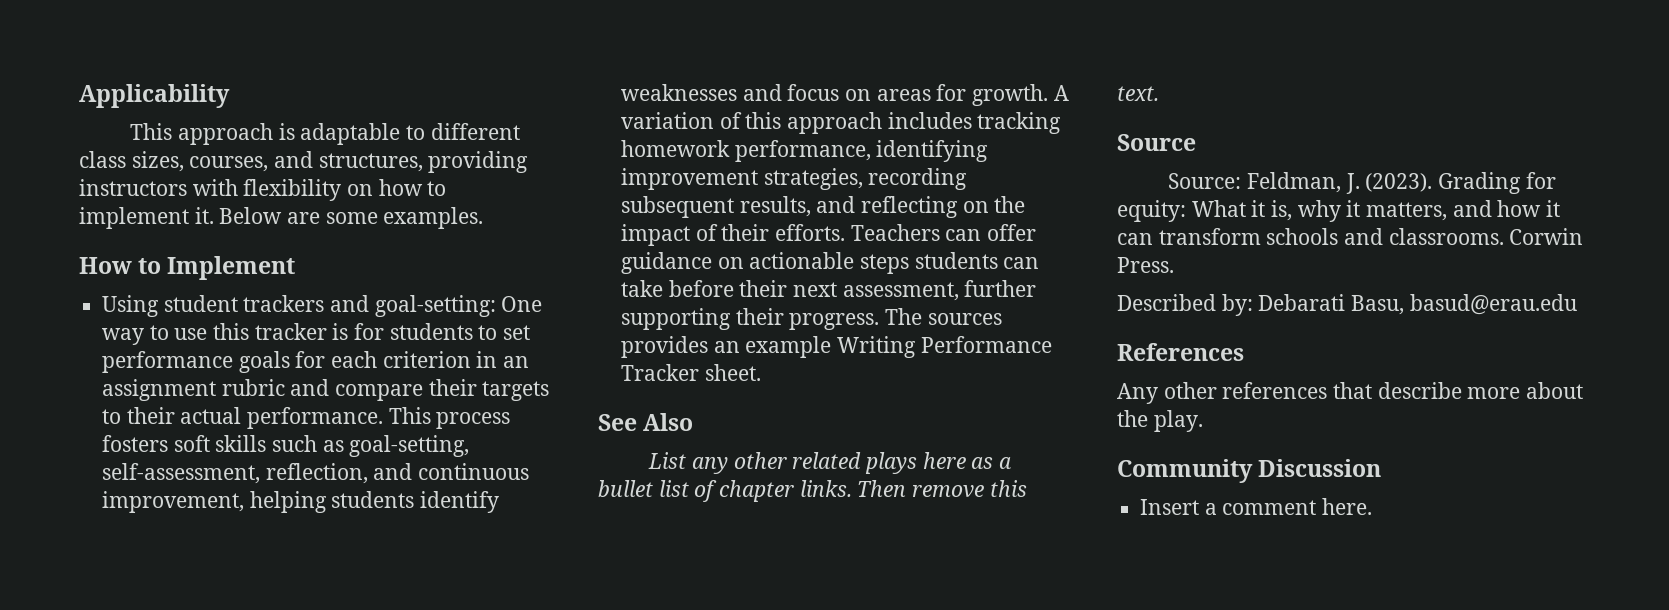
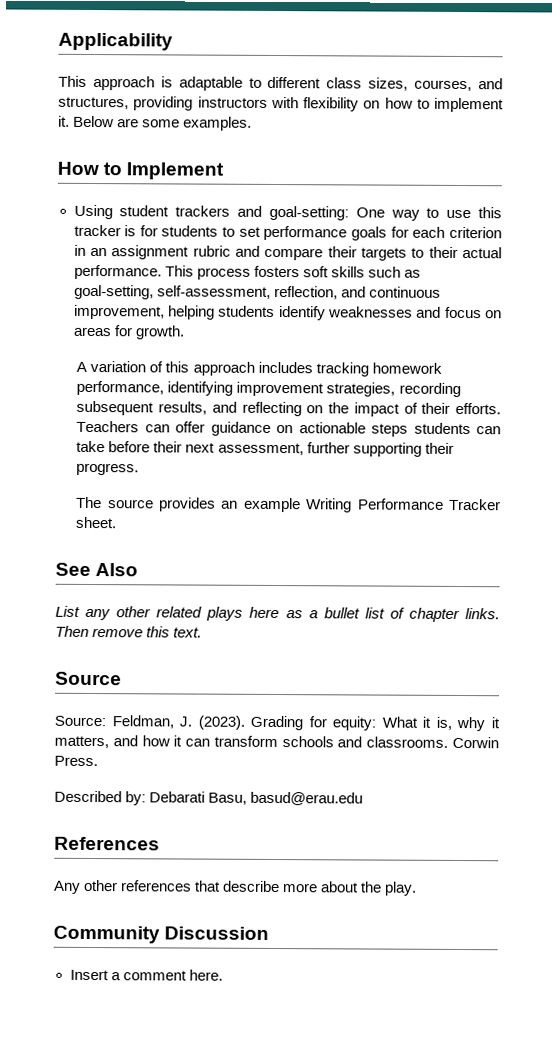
(1049, 95) none -> (185, 332) //
[885,308,1002,325] The sources -> [76,496,154,509] // The source

